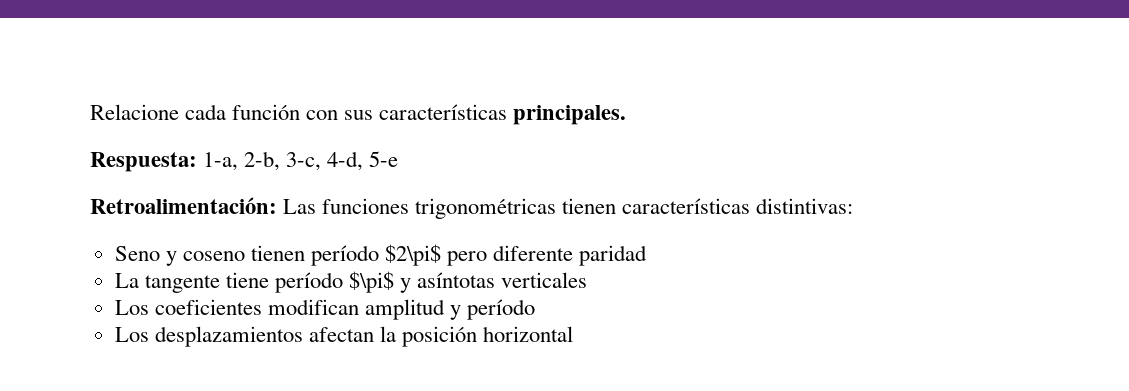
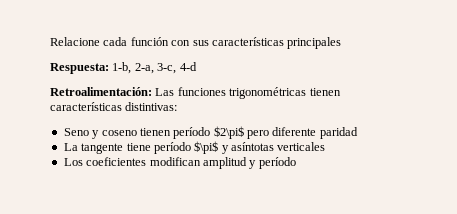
[513,105,627,125] principales. -> [287,37,342,49] principales
[203,151,399,171] 1-a, 2-b, 3-c, 4-d, 5-e -> [112,62,197,74] 1-b, 2-a, 3-c, 4-d
[114,326,574,347] // Los desplazamientos afectan la posición horizontal -> (296, 163) none

